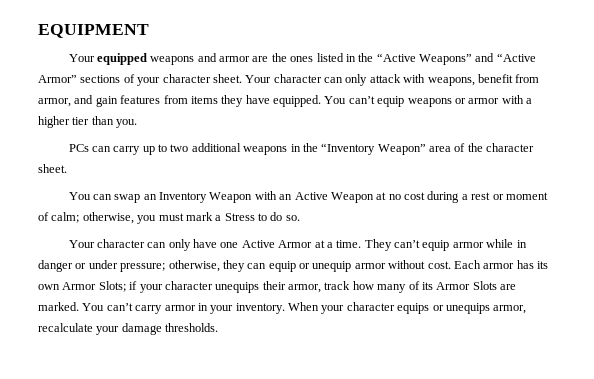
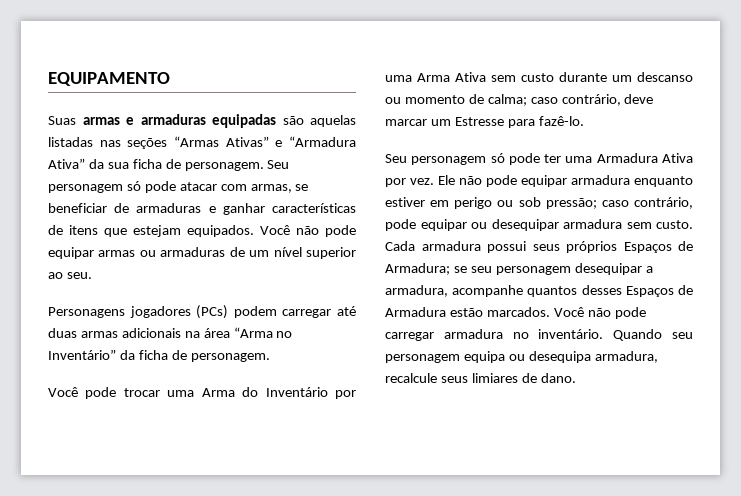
[38,24,149,38] [68,53,536,65] [38,74,540,86] [38,95,532,107] [38,116,138,128] [68,143,535,155] [38,164,67,173] [68,191,548,203] [38,212,300,224] [68,239,527,251] [38,260,548,272] [38,281,516,293] [38,302,527,314] [38,323,219,335] EQUIPMENT // Your equipped weapons and armor are the ones listed in the “Active Weapons” and “Active Armor” sections of your character sheet. Your character can only attack with weapons, benefit from armor, and gain features from items they have equipped. You can’t equip weapons or armor with a higher tier than you. // PCs can carry up to two additional weapons in the “Inventory Weapon” area of the character sheet. // You can swap an Inventory Weapon with an Active Weapon at no cost during a rest or moment of calm; otherwise, you must mark a Stress to do so. // Your character can only have one Active Armor at a time. They can’t equip armor while in danger or under pressure; otherwise, they can equip or unequip armor without cost. Each armor has its own Armor Slots; if your character unequips their armor, track how many of its Armor Slots are marked. You can’t carry armor in your inventory. When your character equips or unequips armor, recalculate your damage thresholds. -> [48,72,170,86] [48,114,356,128] [48,136,356,149] [48,158,290,171] [48,181,309,193] [48,203,356,215] [48,225,356,237] [48,247,357,259] [48,272,92,279] [48,305,356,319] [48,327,293,338] [48,349,270,362] [48,387,357,399] [385,72,693,82] [385,94,654,106] [385,116,584,128] [385,153,693,165] [385,175,693,187] [385,197,693,209] [385,219,693,231] [385,241,693,253] [385,263,653,275] [385,285,693,297] [385,307,646,319] [385,329,693,341] [385,351,658,363] [385,373,576,383] EQUIPAMENTO // Suas armas e armaduras equipadas são aquelas listadas nas seções “Armas Ativas” e “Armadura Ativa” da sua ficha de personagem. Seu personagem só pode atacar com armas, se beneficiar de armaduras e ganhar características de itens que estejam equipados. Você não pode equipar armas ou armaduras de um nível superior ao seu. // Personagens jogadores (PCs) podem carregar até duas armas adicionais na área “Arma no Inventário” da ficha de personagem. // Você pode trocar uma Arma do Inventário por uma Arma Ativa sem custo durante um descanso ou momento de calma; caso contrário, deve marcar um Estresse para fazê-lo. // Seu personagem só pode ter uma Armadura Ativa por vez. Ele não pode equipar armadura enquanto estiver em perigo ou sob pressão; caso contrário, pode equipar ou desequipar armadura sem custo. Cada armadura possui seus próprios Espaços de Armadura; se seu personagem desequipar a armadura, acompanhe quantos desses Espaços de Armadura estão marcados. Você não pode carregar armadura no inventário. Quando seu personagem equipa ou desequipa armadura, recalcule seus limiares de dano.

